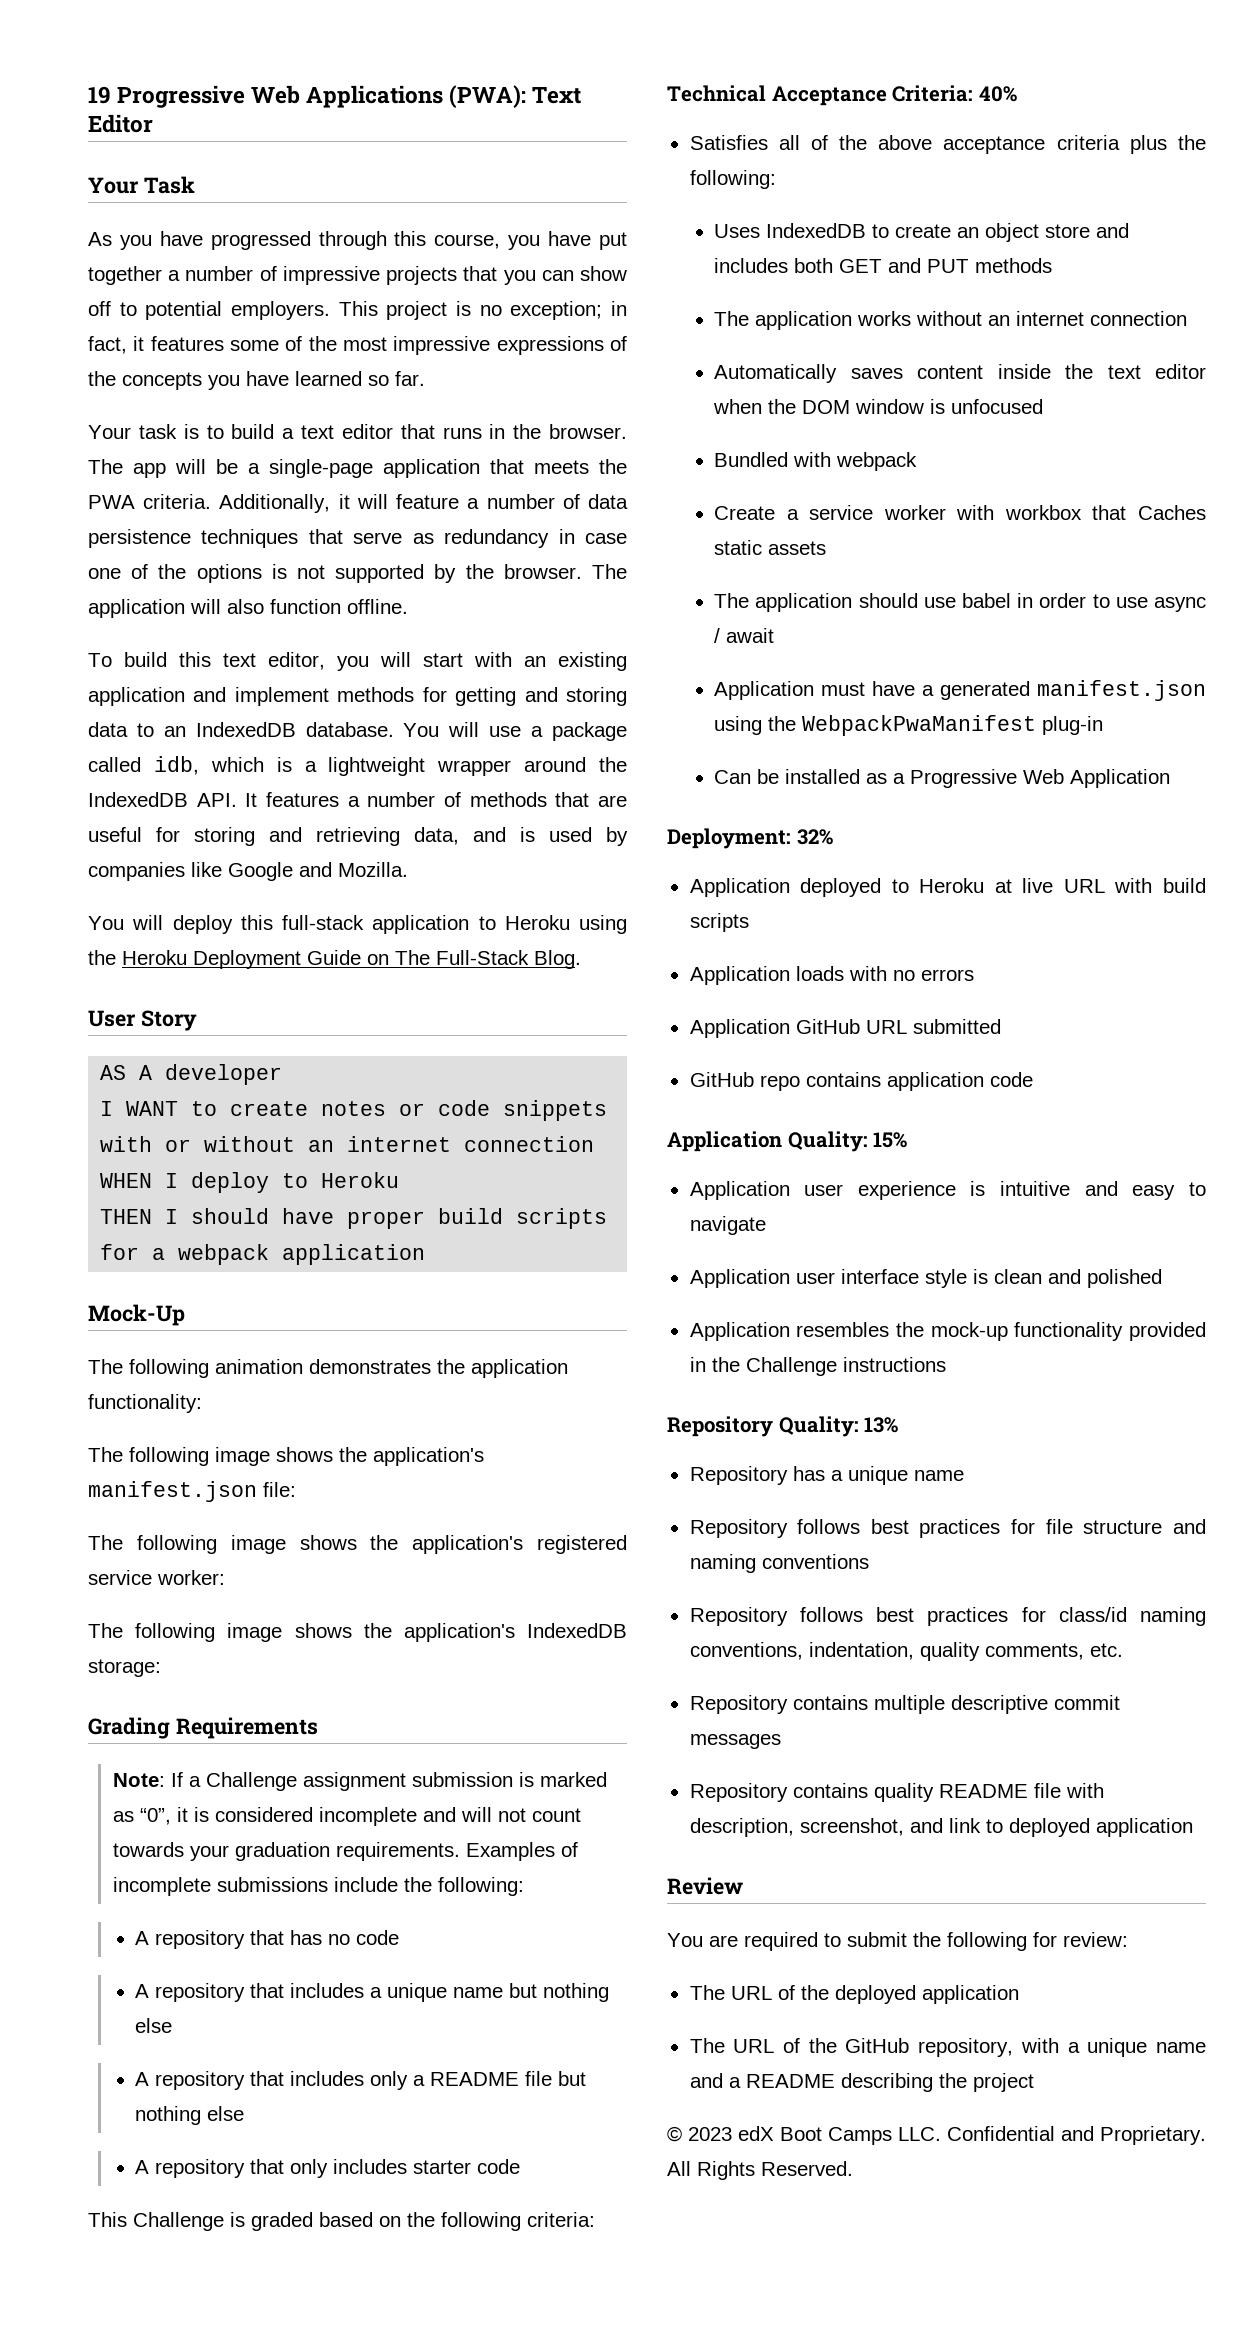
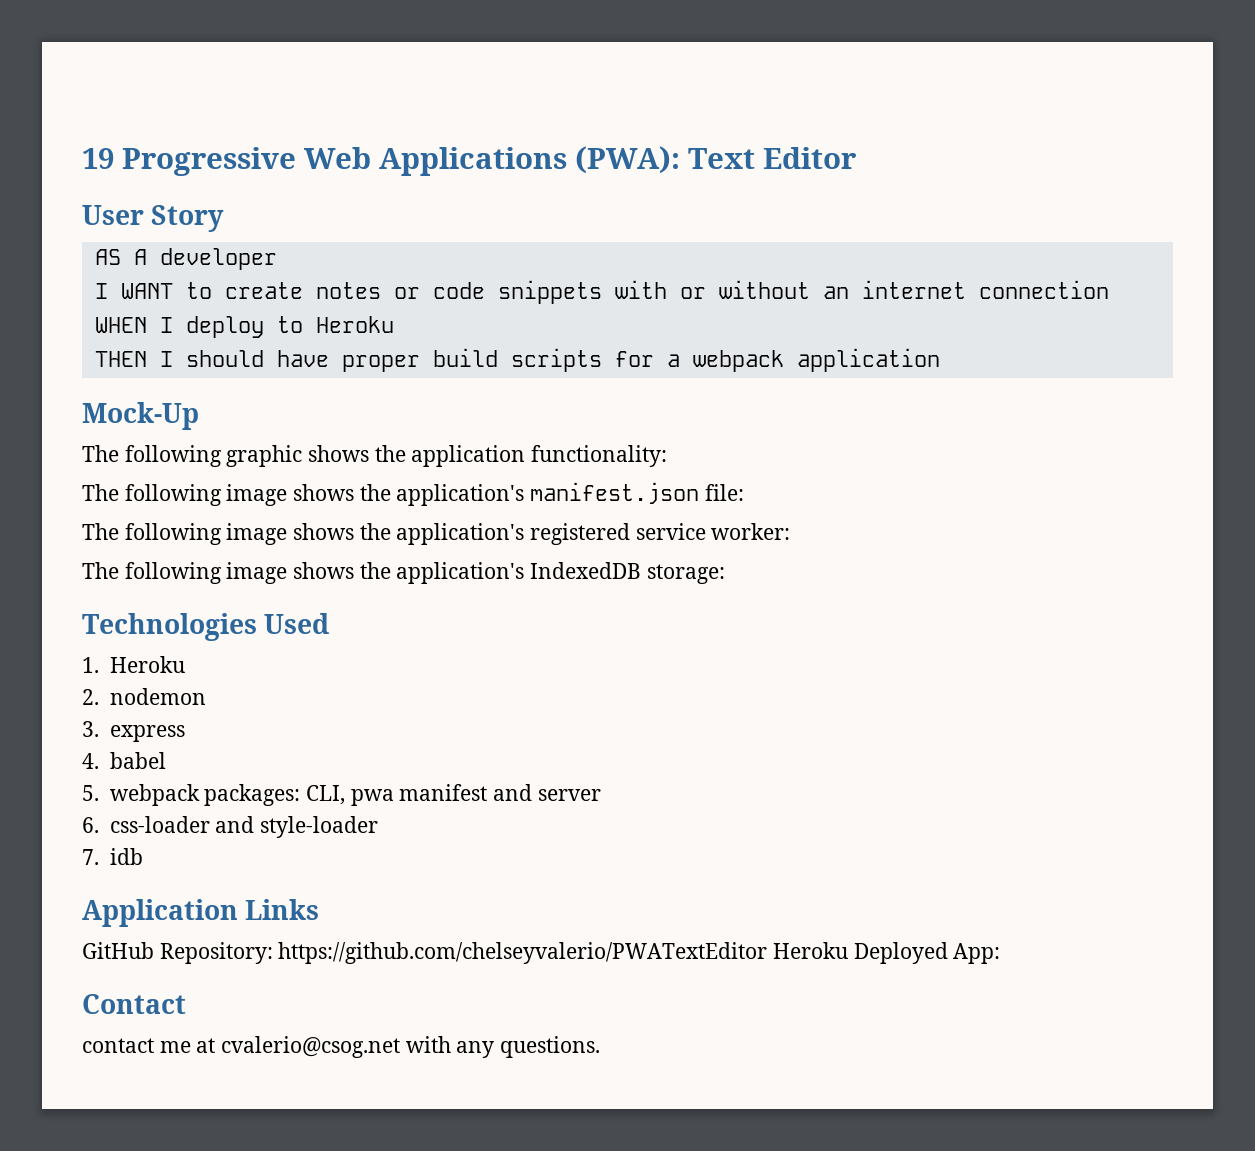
[88,176,195,194] [88,231,628,250] [88,266,627,285] [88,301,627,320] [88,336,628,355] [88,371,425,390] [88,424,627,439] [88,459,627,478] [88,494,628,513] [88,529,627,548] [88,564,627,583] [88,599,408,618] [88,652,627,671] [88,687,627,706] [88,722,628,741] [88,756,627,776] [88,792,628,807] [88,827,628,846] [88,862,408,881] [88,915,627,934] [88,950,581,969] // Your Task // As you have progressed through this course, you have put together a number of impressive projects that you can show off to potential employers. This project is no exception; in fact, it features some of the most impressive expressions of the concepts you have learned so far. // Your task is to build a text editor that runs in the browser. The app will be a single-page application that meets the PWA criteria. Additionally, it will feature a number of data persistence techniques that serve as redundancy in case one of the options is not supported by the browser. The application will also function offline. // To build this text editor, you will start with an existing application and implement methods for getting and storing data to an IndexedDB database. You will use a package called idb, which is a lightweight wrapper around the IndexedDB API. It features a number of methods that are useful for storing and retrieving data, and is used by companies like Google and Mozilla. // You will deploy this full-stack application to Heroku using the Heroku Deployment Guide on The Full-Stack Blog. -> (856, 158) none
[215,1359,431,1374] animation demonstrates -> [226,445,370,467] graphic shows
[88,1717,318,1739] [112,1772,607,1791] [112,1807,581,1826] [112,1842,578,1861] [112,1877,524,1896] [135,1930,400,1949] [135,1983,610,2002] [135,2018,173,2033] [135,2071,587,2090] [135,2106,245,2125] [135,2159,521,2178] [88,2212,595,2231] [667,85,1017,106] [689,135,1206,154] [689,170,776,189] [714,223,1130,242] [714,258,1053,273] [714,311,1188,330] [714,364,1206,383] [713,399,1044,414] [714,452,918,471] [714,505,1206,520] [714,540,827,555] [714,593,1207,612] [714,628,775,643] [714,680,1206,701] [714,715,1104,736] [714,769,1171,788] [667,828,833,849] [689,878,1206,897] [689,913,749,932] [689,966,974,985] [689,1019,1001,1038] [689,1072,1033,1091] [667,1131,908,1152] [689,1181,1206,1200] [689,1216,766,1235] [689,1269,1162,1288] [689,1322,1206,1341] [689,1357,946,1376] [667,1416,899,1437] [689,1466,964,1485] [689,1519,1206,1538] [689,1554,869,1573] [689,1607,1206,1626] [689,1642,1123,1661] [689,1695,1120,1714] [689,1734,781,1749] [689,1783,1104,1802] [689,1818,1193,1837] [667,1877,743,1895] [667,1932,1128,1951] [689,1985,1019,2004] [689,2038,1206,2057] [689,2073,1034,2092] [667,2126,1206,2145] [667,2161,853,2180] Grading Requirements // Note: If a Challenge assignment submission is marked as “0”, it is considered incomplete and will not count towards your graduation requirements. Examples of incomplete submissions include the following: // A repository that has no code // A repository that includes a unique name but nothing else // A repository that includes only a README file but nothing else // A repository that only includes starter code // This Challenge is graded based on the following criteria: // Technical Acceptance Criteria: 40% // Satisfies all of the above acceptance criteria plus the following: // Uses IndexedDB to create an object store and includes both GET and PUT methods // The application works without an internet connection // Automatically saves content inside the text editor when the DOM window is unfocused // Bundled with webpack // Create a service worker with workbox that Caches static assets // The application should use babel in order to use async / await // Application must have a generated manifest.json using the WebpackPwaManifest plug-in // Can be installed as a Progressive Web Application // Deployment: 32% // Application deployed to Heroku at live URL with build scripts // Application loads with no errors // Application GitHub URL submitted // GitHub repo contains application code // Application Quality: 15% // Application user experience is intuitive and easy to navigate // Application user interface style is clean and polished // Application resembles the mock-up functionality provided in the Challenge instructions // Repository Quality: 13% // Repository has a unique name // Repository follows best practices for file structure and naming conventions // Repository follows best practices for class/id naming conventions, indentation, quality comments, etc. // Repository contains multiple descriptive commit messages // Repository contains quality README file with description, screenshot, and link to deployed application // Review // You are required to submit the following for review: // The URL of the deployed application // The URL of the GitHub repository, with a unique name and a README describing the project // © 2023 edX Boot Camps LLC. Confidential and Proprietary. All Rights Reserved. -> [82,613,330,641] [82,656,185,673] [82,688,206,705] [82,721,185,742] [82,752,166,769] [82,784,601,806] [82,816,378,838] [82,848,143,865] [82,899,320,927] [82,942,1001,964] [82,994,186,1014] [82,1036,601,1058] Technologies Used // 1. Heroku // 2. nodemon // 3. express // 4. babel // 5. webpack packages: CLI, pwa manifest and server // 6. css-loader and style-loader // 7. idb // Application Links // GitHub Repository: https://github.com/chelseyvalerio/PWATextEditor Heroku Deployed App: // Contact // contact me at cvalerio@csog.net with any questions.

